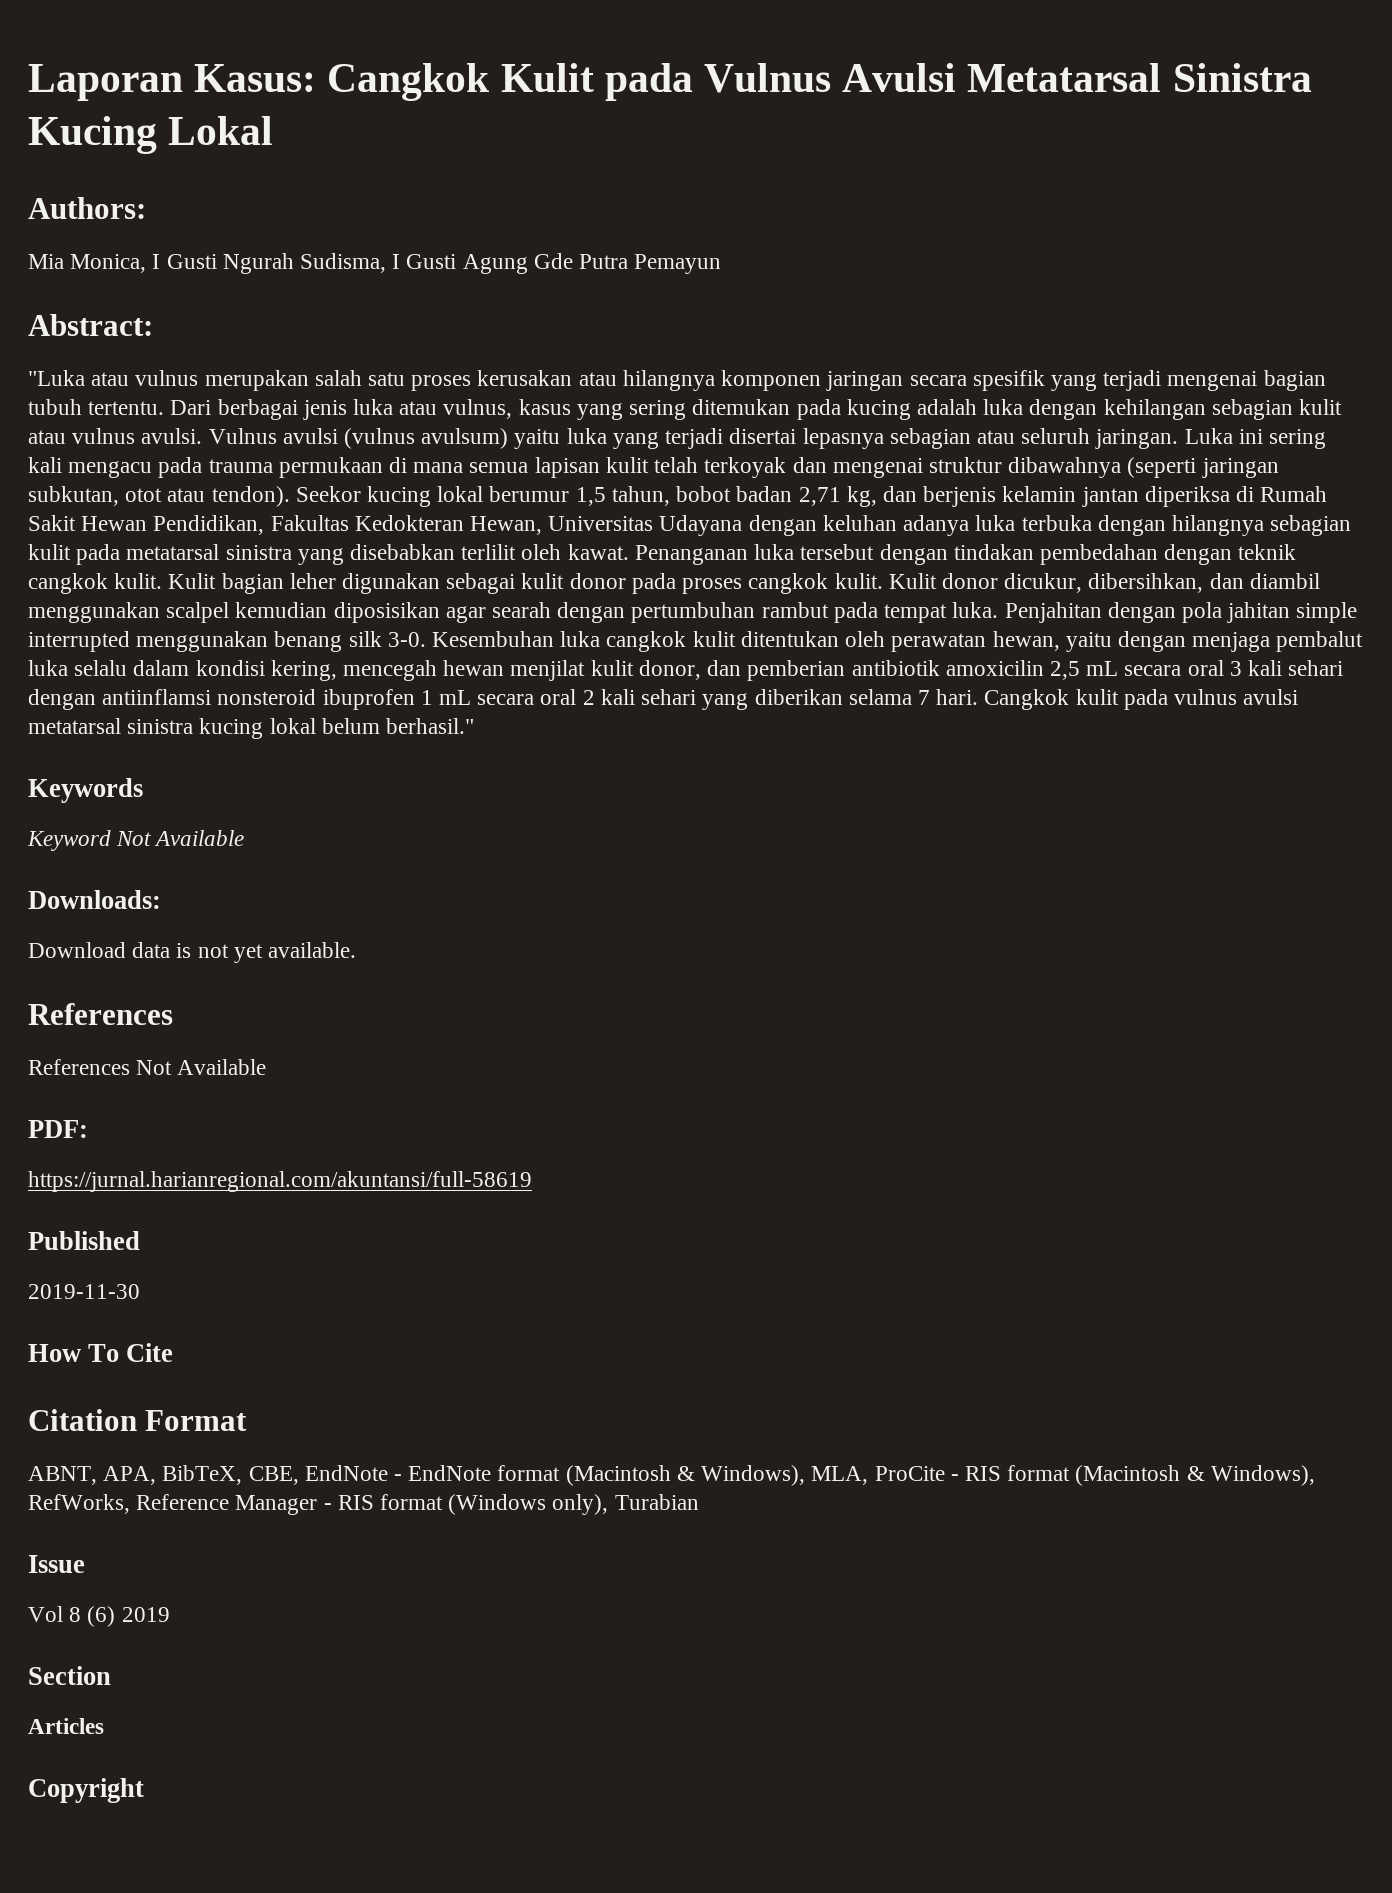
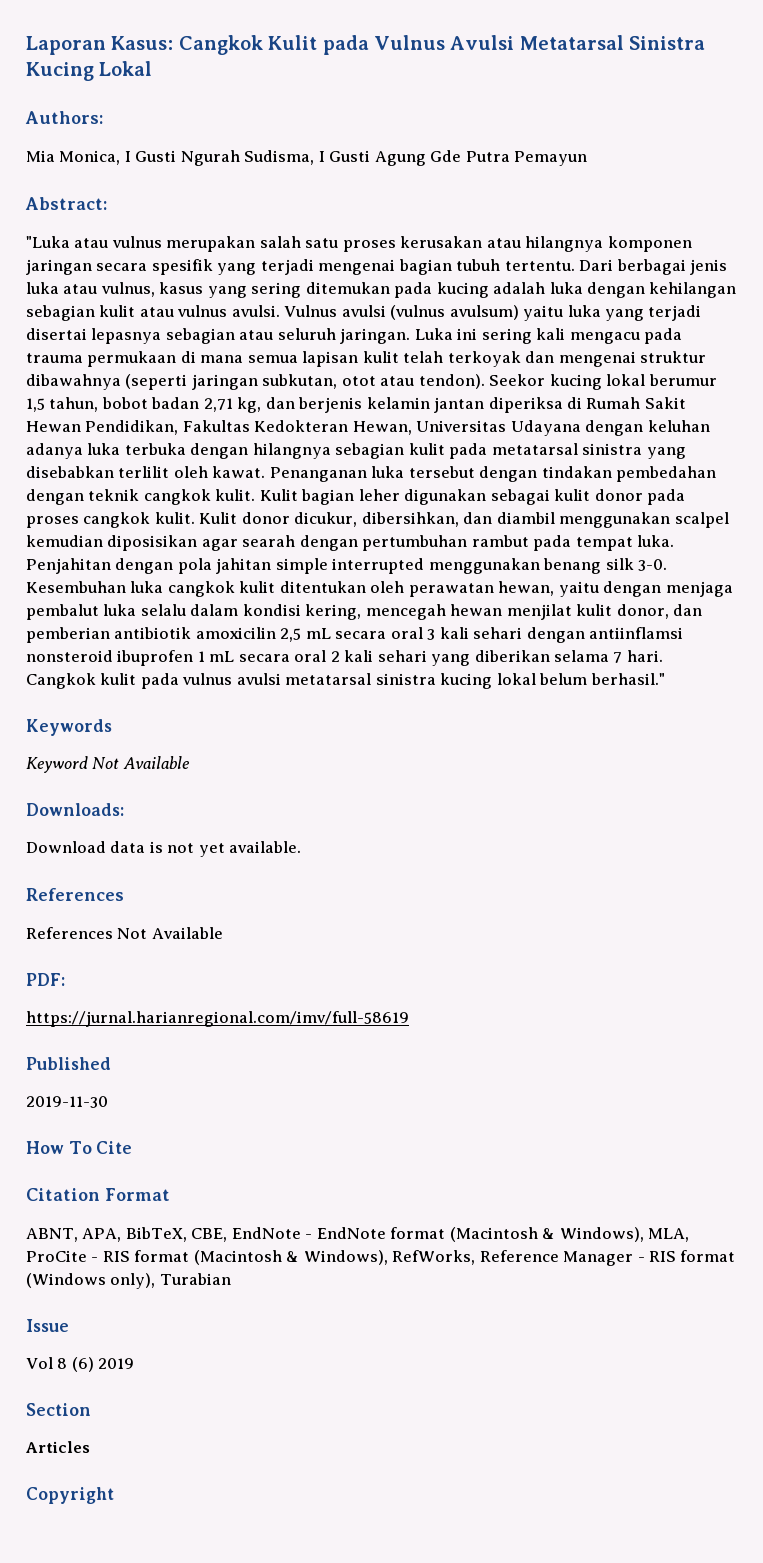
[28,1171,532,1192] https://jurnal.harianregional.com/akuntansi/full-58619 -> [26,1011,409,1027] https://jurnal.harianregional.com/imv/full-58619

